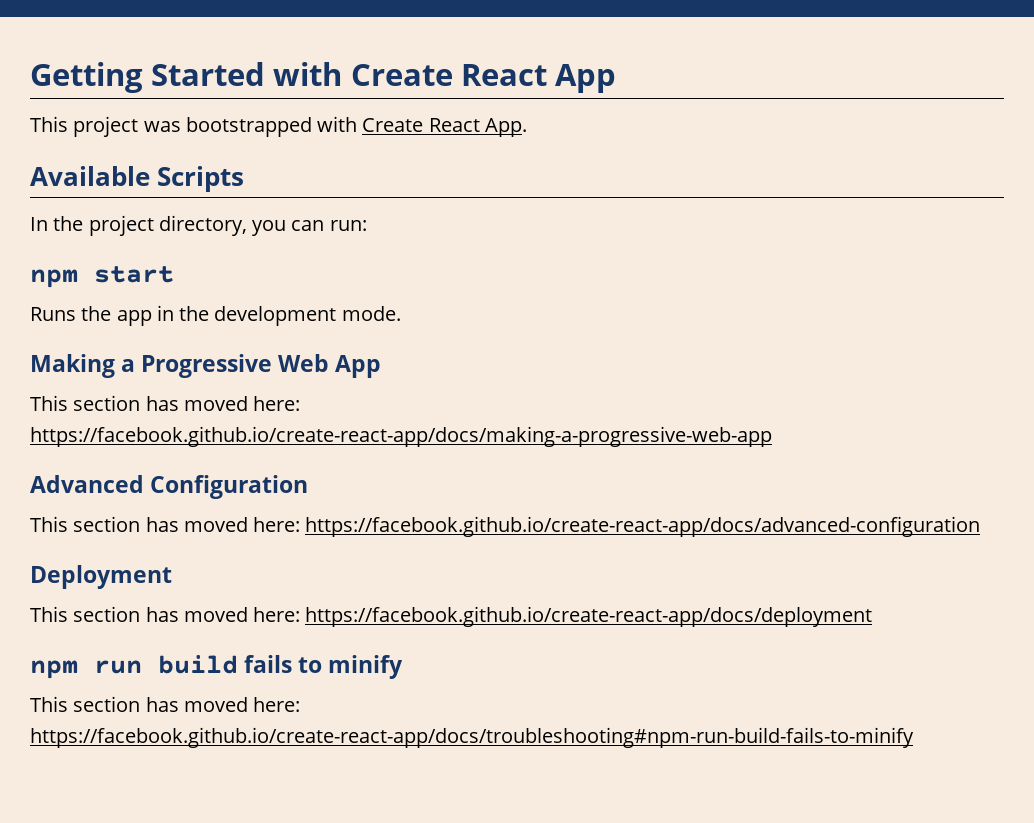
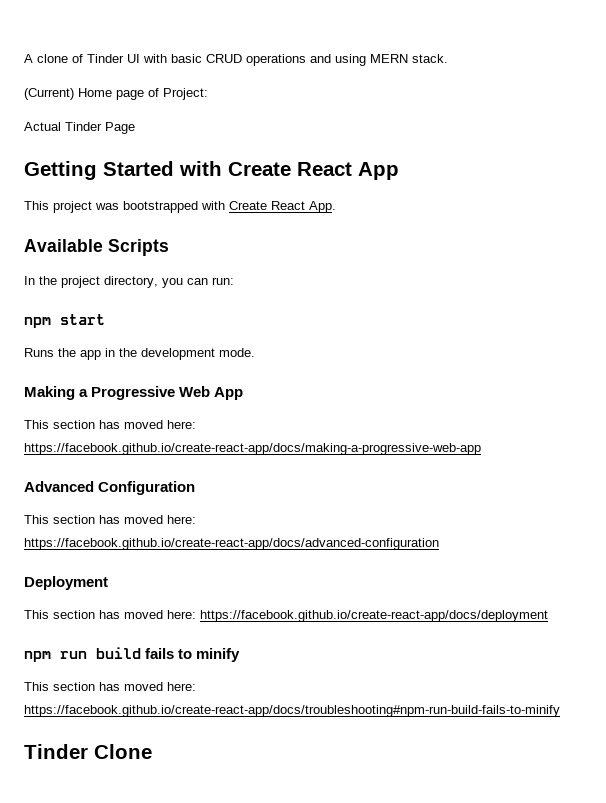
(30, 77) none -> [24,54,448,66] [24,88,208,100] [24,122,135,134] A clone of Tinder UI with basic CRUD operations and using MERN stack. // (Current) Home page of Project: // Actual Tinder Page //
(914, 737) none -> [24,744,152,759] // Tinder Clone

